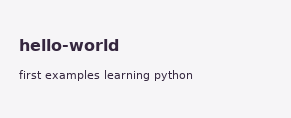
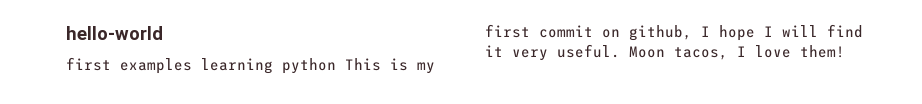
(193, 75) none -> [345,58,435,74] [485,24,863,41] [485,44,845,61] This is my first commit on github, I hope I will find it very useful. Moon tacos, I love them!

